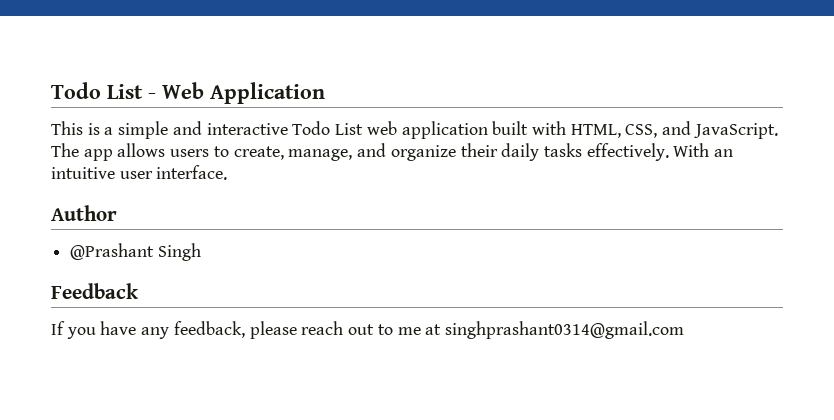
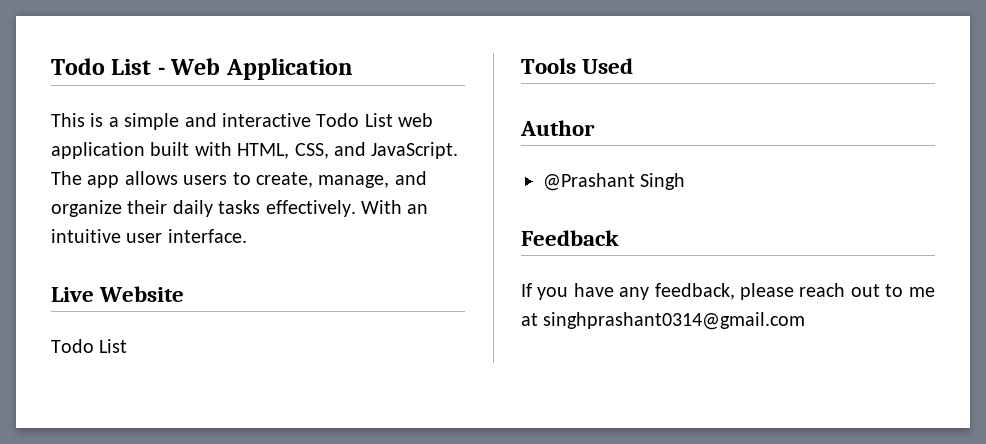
(228, 172) none -> [51,286,185,302] [51,339,128,353] [521,58,634,74] // Live Website // Todo List // Tools Used

